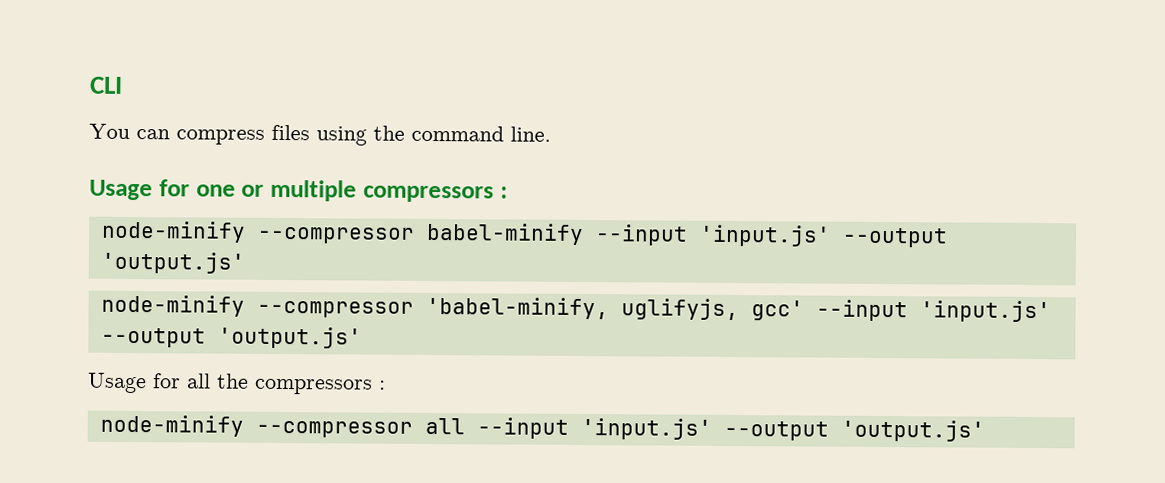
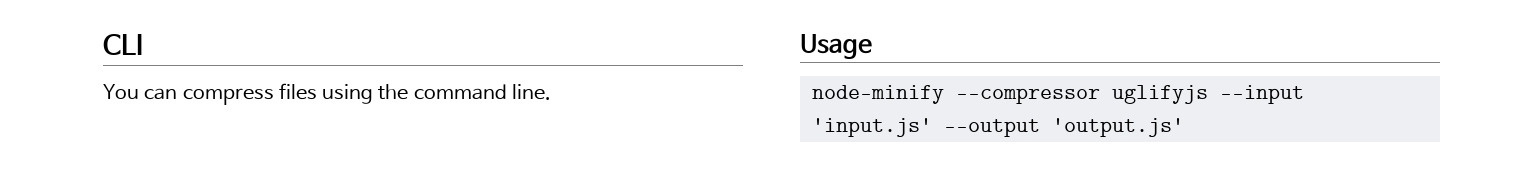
[158,179,508,203] [100,220,948,248] [100,251,245,274] [100,294,1051,323] [100,326,362,349] [87,372,386,395] [99,414,985,442] for one or multiple compressors : // node-minify --compressor babel-minify --input 'input.js' --output 'output.js' // node-minify --compressor 'babel-minify, uglifyjs, gcc' --input 'input.js' --output 'output.js' // Usage for all the compressors : // node-minify --compressor all --input 'input.js' --output 'output.js' -> [811,85,1304,104] [811,118,1184,137] // node-minify --compressor uglifyjs --input 'input.js' --output 'output.js'

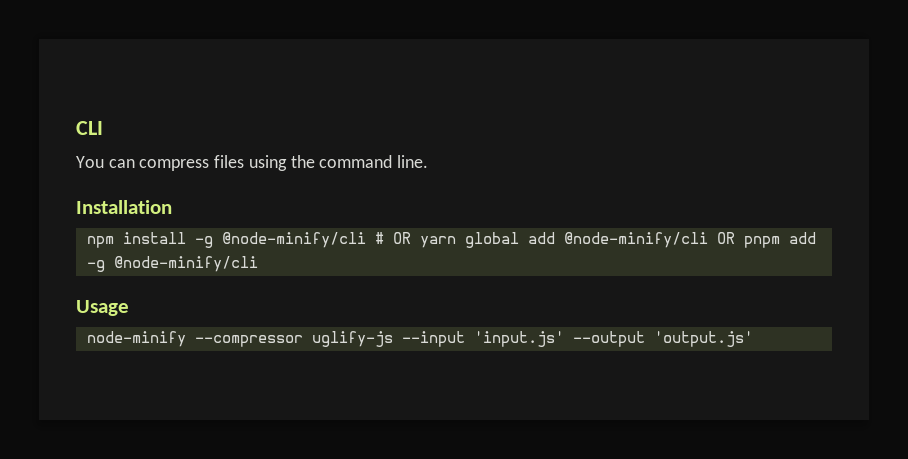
(551, 92) none -> [76,200,172,214] [86,232,816,248] [86,256,258,272] // Installation // npm install -g @node-minify/cli # OR yarn global add @node-minify/cli OR pnpm add -g @node-minify/cli
[1111,85,1208,104] uglifyjs -> [311,331,393,347] uglify-js

